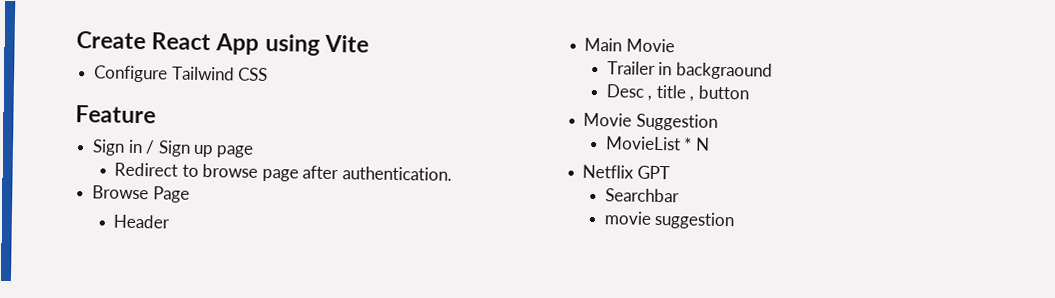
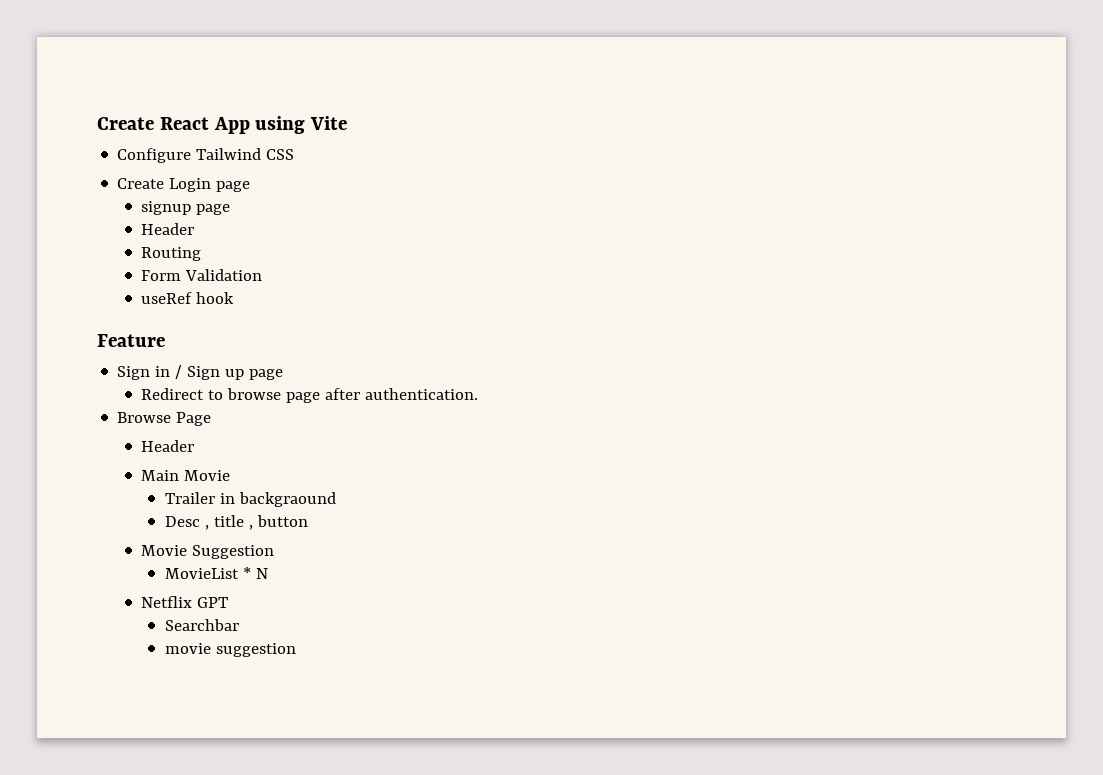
(269, 74) none -> [117,178,251,192] [141,201,231,215] [141,223,195,235] [141,247,202,261] [141,269,263,281] [141,292,235,304] // Create Login page // signup page // Header // Routing // Form Validation // useRef hook

